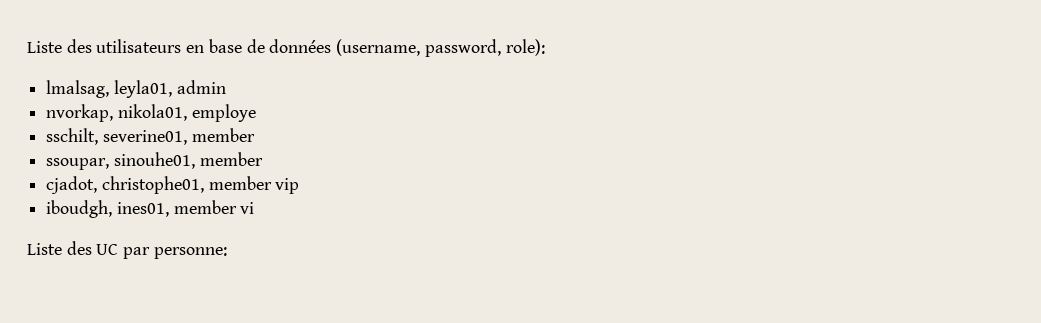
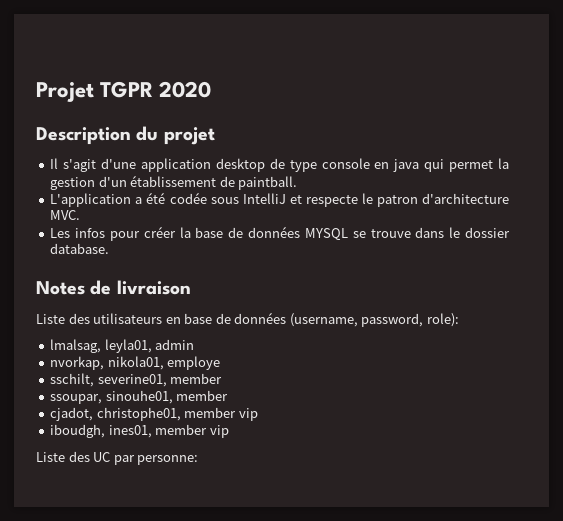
(27, 47) none -> [36,81,212,102] [36,126,215,145] [50,158,509,172] [50,175,298,190] [50,192,509,207] [50,210,81,220] [50,226,511,241] [50,243,110,254] [36,280,191,295] Projet TGPR 2020 // Description du projet // Il s'agit d'une application desktop de type console en java qui permet la gestion d'un établissement de paintball. // L'application a été codée sous IntelliJ et respecte le patron d'architecture MVC. // Les infos pour créer la base de données MYSQL se trouve dans le dossier database. // Notes de livraison //
[240,202,255,214] vi -> [209,425,229,438] vip

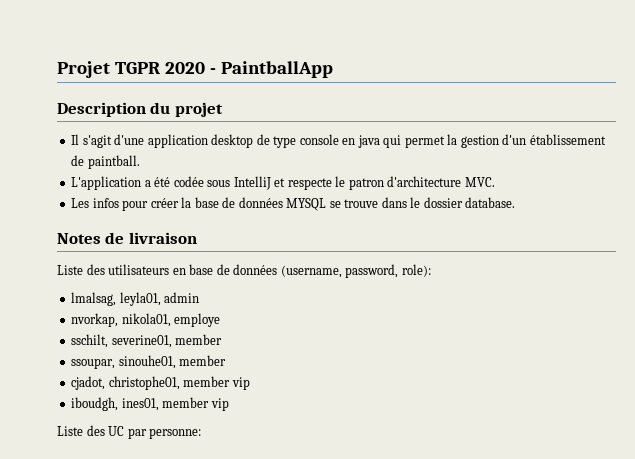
(212, 89) none -> [209,61,333,78] - PaintballApp

